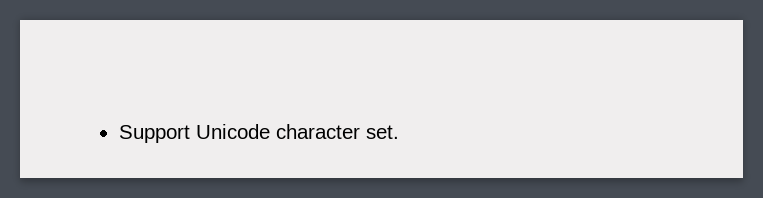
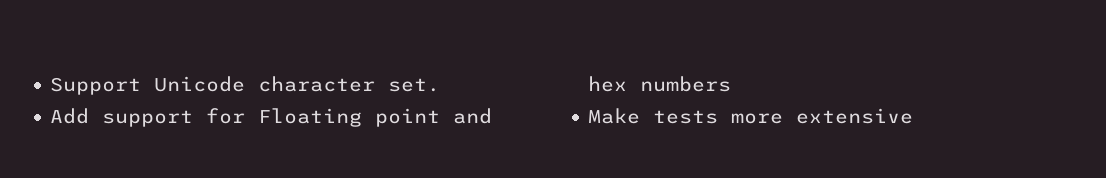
(399, 132) none -> [50,108,493,127] [588,76,732,92] [588,108,914,124] // Add support for Floating point and hex numbers // Make tests more extensive

